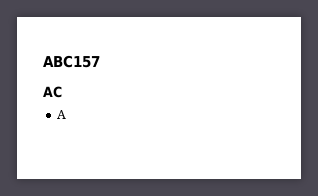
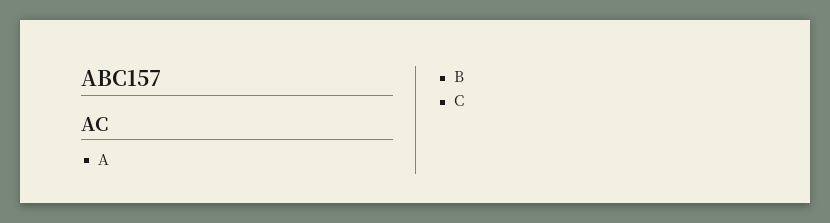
(66, 114) none -> [453,71,464,82] [453,95,464,106] // B // C

